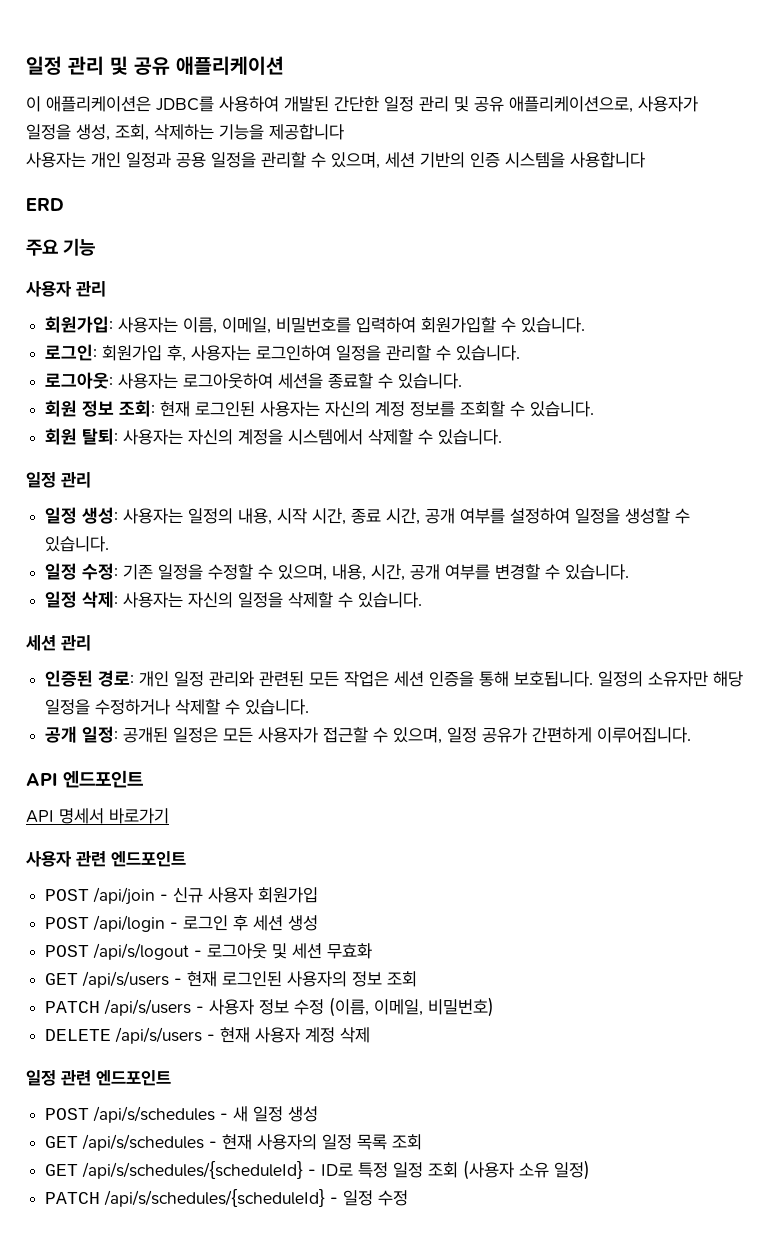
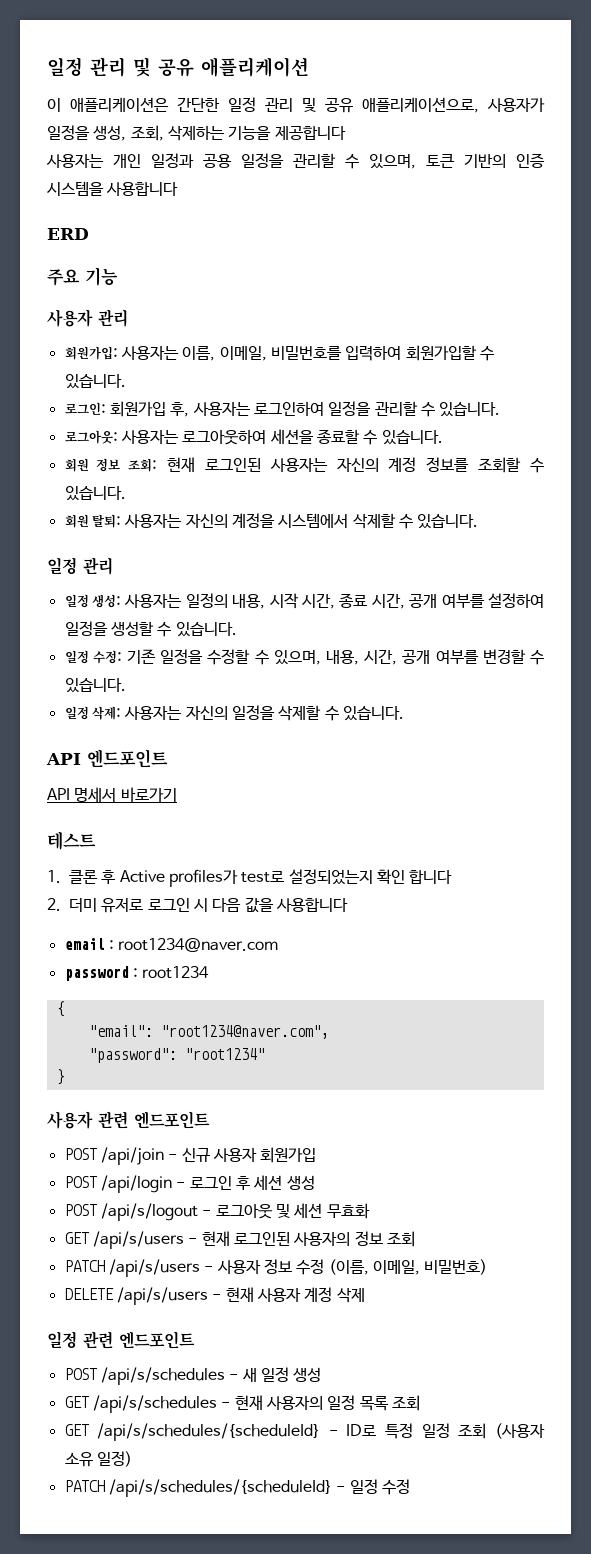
[156,96,329,112] JDBC를 사용하여 개발된 -> (169, 104) none
[385,152,415,168] 세션 -> [426,154,455,168] 토큰
[26,635,91,651] [45,670,744,687] [45,699,310,715] [45,726,692,744] // 세션 관리 // 인증된 경로: 개인 일정 관리와 관련된 모든 작업은 세션 인증을 통해 보호됩니다. 일정의 소유자만 해당 일정을 수정하거나 삭제할 수 있습니다. // 공개 일정: 공개된 일정은 모든 사용자가 접근할 수 있으며, 일정 공유가 간편하게 이루어집니다. -> (404, 713) none
(169, 816) none -> [47,831,96,850] [47,869,453,887] [47,897,348,913] [64,938,279,952] [64,966,210,981] [56,1001,65,1017] [88,1025,329,1039] [88,1048,265,1063] [56,1069,65,1085] // 테스트 // 1. 클론 후 Active profiles가 test로 설정되었는지 확인 합니다 // 2. 더미 유저로 로그인 시 다음 값을 사용합니다 // email : root1234@naver.com // password : root1234 // { // "email": "root1234@naver.com", // "password": "root1234" // }

